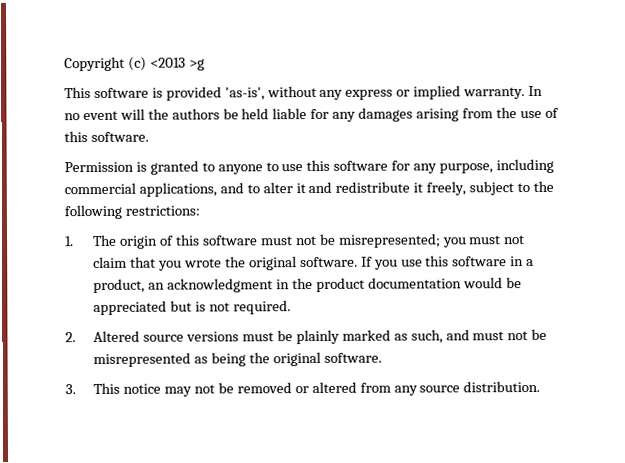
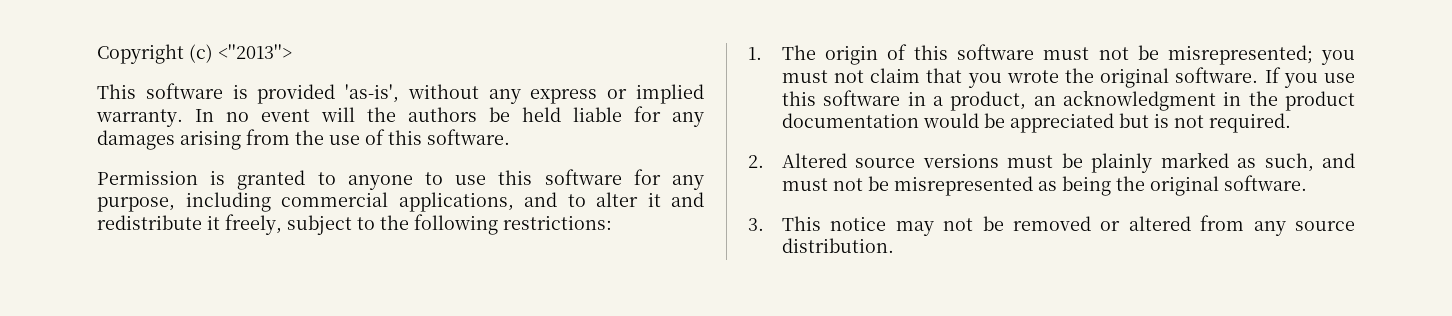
[149,57,205,71] <2013 >g -> [218,44,292,59] <''2013''>

